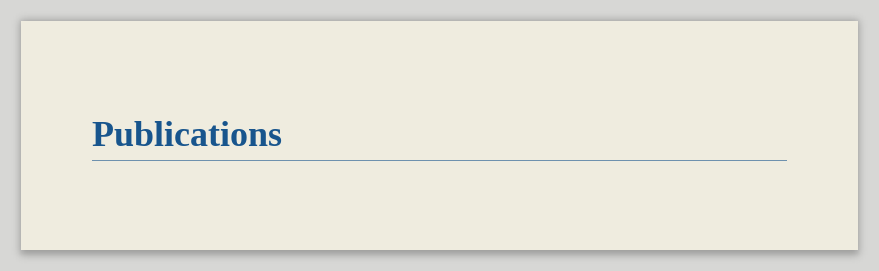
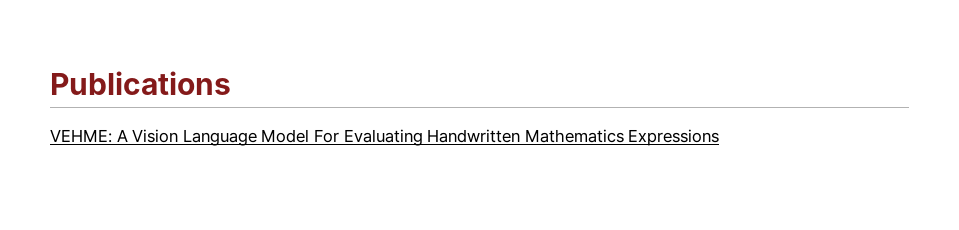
(282, 133) none -> [50,129,720,146] // VEHME: A Vision Language Model For Evaluating Handwritten Mathematics Expressions

